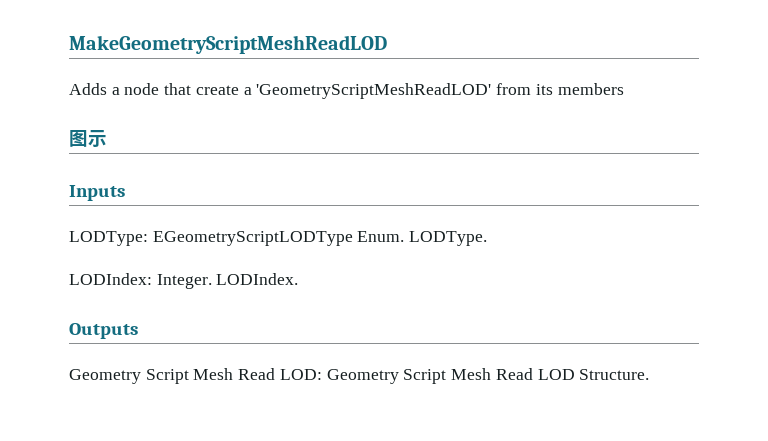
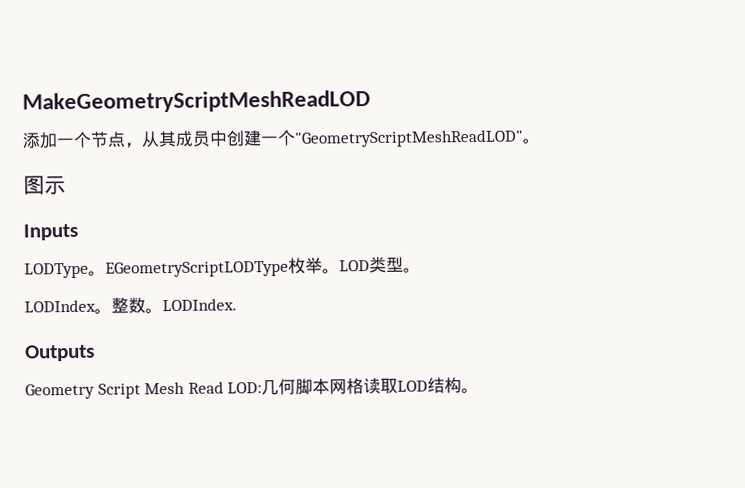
[69,83,624,99] [69,130,107,147] [69,185,125,201] [69,231,488,246] [69,273,212,289] Adds a node that create a 'GeometryScriptMeshReadLOD' from its members // 图示 // Inputs // LODType: EGeometryScriptLODType Enum. LODType. // LODIndex: Integer. -> [22,129,541,149] [23,175,66,195] [23,223,78,241] [24,256,421,279] [24,297,163,314] 添加一个节点，从其成员中创建一个"GeometryScriptMeshReadLOD"。 // 图示 // Inputs // LODType。EGeometryScriptLODType枚举。LOD类型。 // LODIndex。整数。
[326,368,650,384] Geometry Script Mesh Read LOD Structure. -> [261,377,480,396] 几何脚本网格读取LOD结构。

